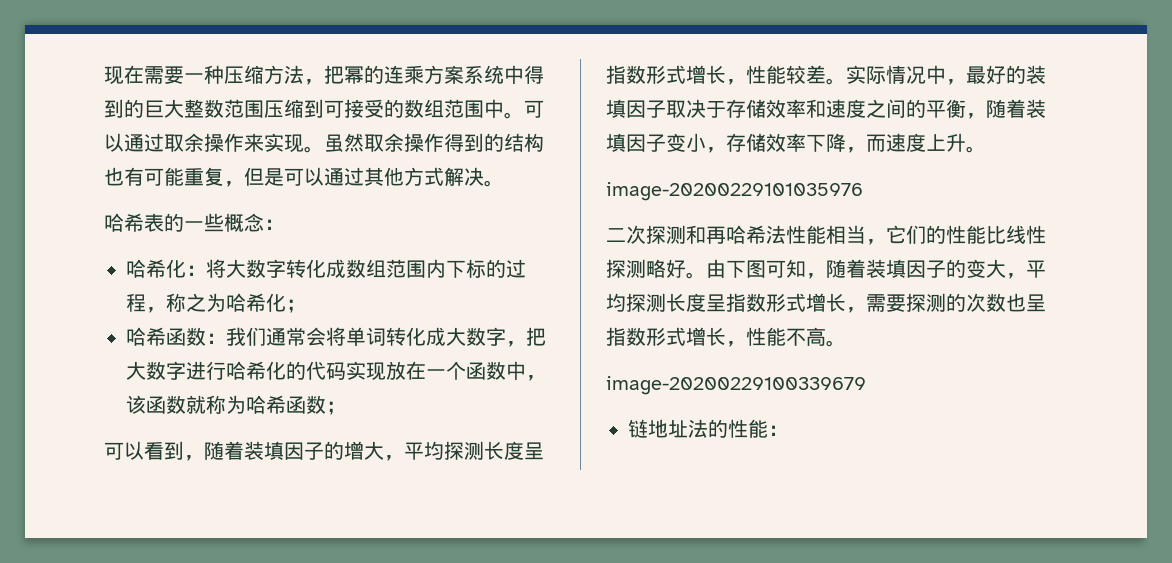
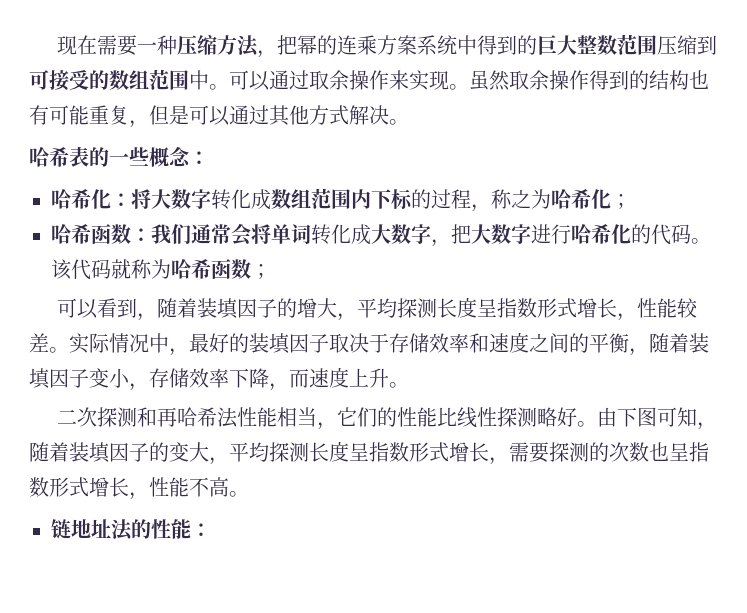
[346,361,546,381] [126,395,186,414] 实现放在一个函数中，该函数 -> [691,238,711,244] [51,259,111,280] 。该代码
[606,182,863,201] // image-20200229101035976 -> (409, 385) none
[606,376,866,395] // image-20200229100339679 -> (249, 494) none

